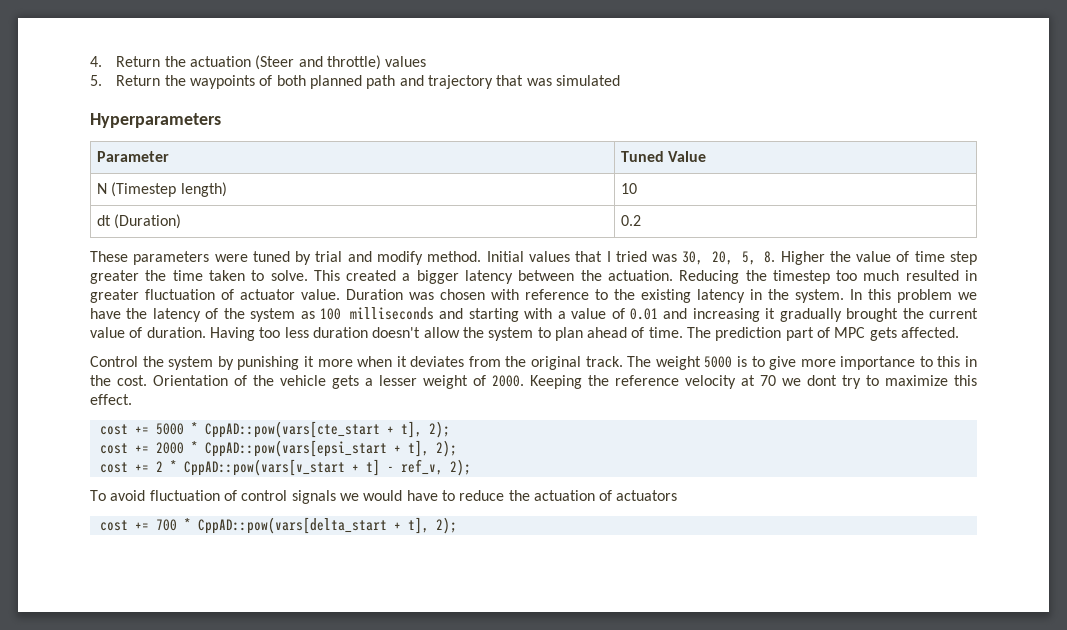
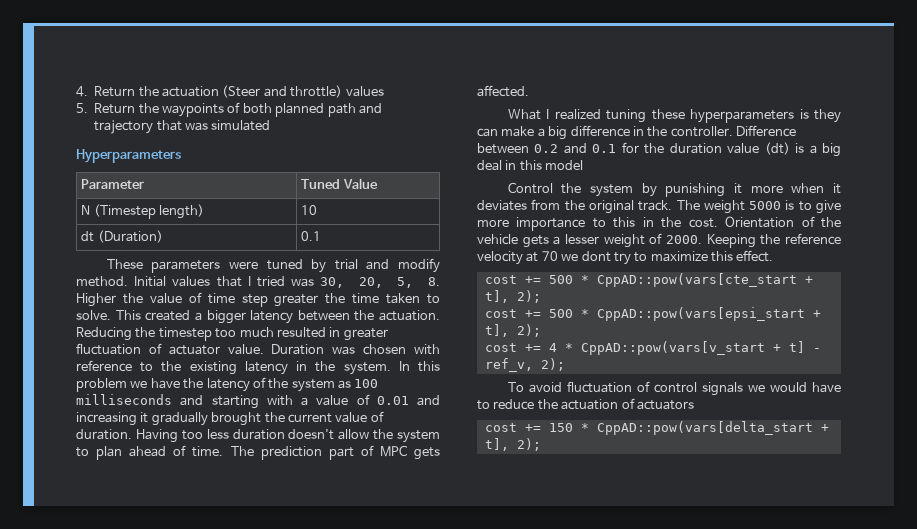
[621,215,642,226] 0.2 -> [301,231,322,241] 0.1
(960, 332) none -> [507,109,841,123] [477,125,796,140] [477,142,841,157] [477,160,584,171] // What I realized tuning these hyperparameters is they can make a big difference in the controller. Difference between 0.2 and 0.1 for the duration value (dt) is a big deal in this model
[155,423,184,435] 5000 -> [548,275,573,284] 500
[155,442,184,454] 2000 -> [548,309,573,318] 500
[155,461,163,472] 2 -> [548,343,557,352] 4
[155,519,177,531] 700 -> [548,423,573,432] 150

